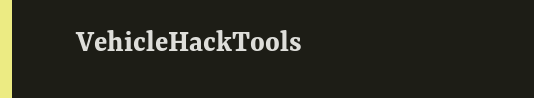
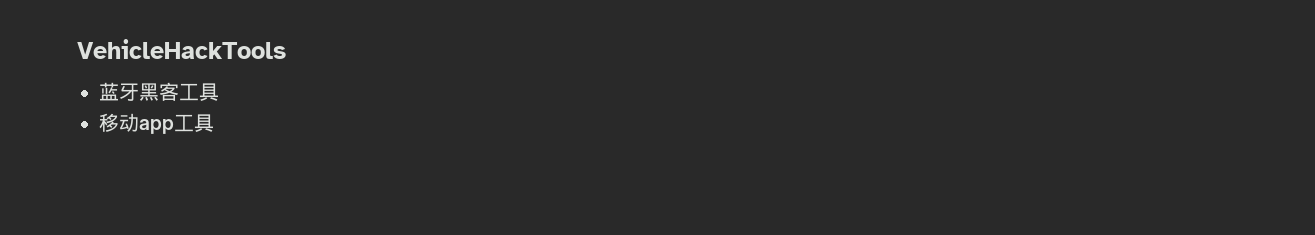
(302, 40) none -> [99,82,219,101] [99,113,214,134] // 蓝牙黑客工具 // 移动app工具

